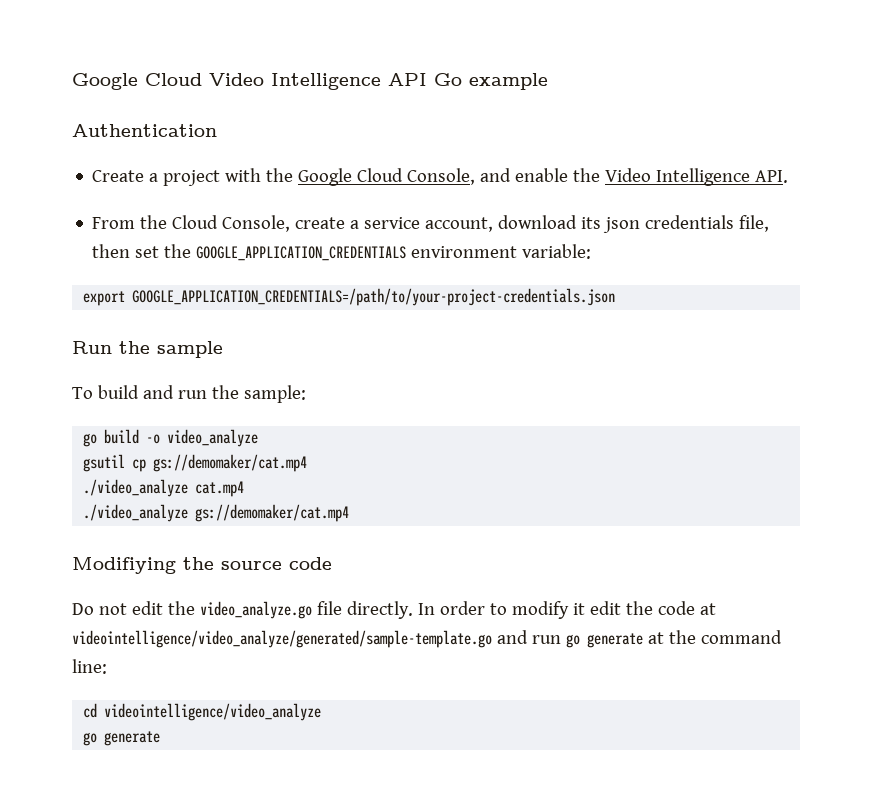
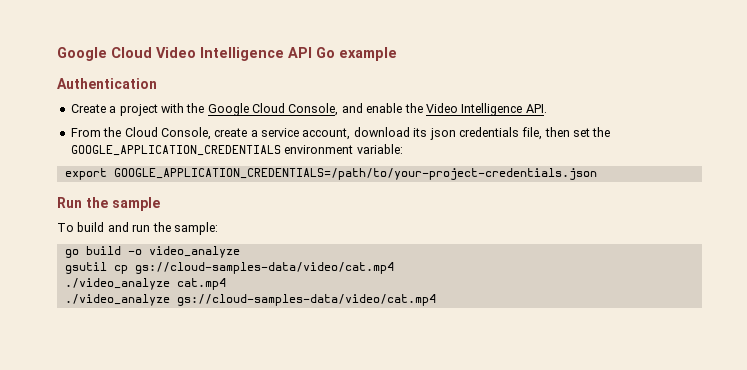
[153,454,308,472] gs://demomaker/cat.mp4 -> [134,262,394,274] gs://cloud-samples-data/video/cat.mp4
[195,504,350,522] [72,557,332,574] [72,601,716,619] [72,630,782,648] [72,659,107,674] [83,703,322,721] [83,731,161,746] gs://demomaker/cat.mp4 // Modifiying the source code // Do not edit the video_analyze.go file directly. In order to modify it edit the code at videointelligence/video_analyze/generated/sample-template.go and run go generate at the command line: // cd videointelligence/video_analyze // go generate -> [176,294,436,306] gs://cloud-samples-data/video/cat.mp4

